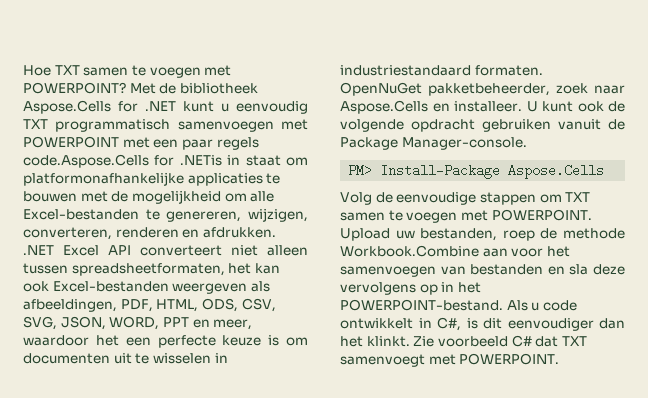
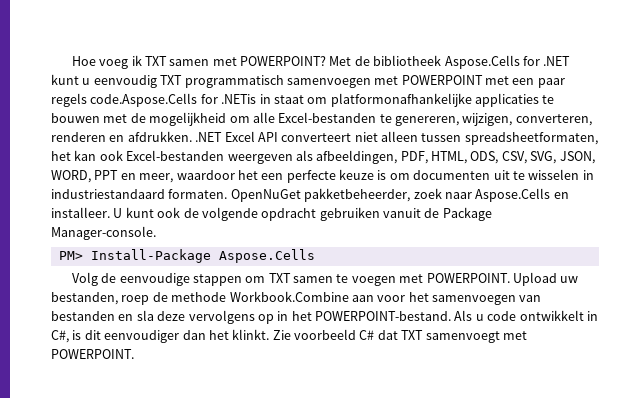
[54,65,201,78] TXT samen te voegen -> [99,55,210,69] voeg ik TXT samen

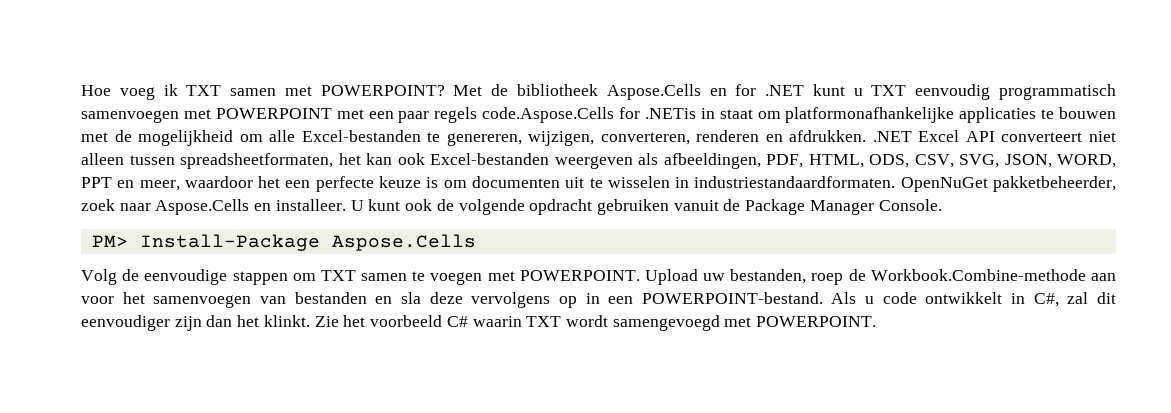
(520, 62) none -> [709,88,727,96] en
[93,75,183,88] eenvoudig TXT -> [871,84,991,100] TXT eenvoudig
[51,189,228,199] industriestandaard formaten. -> [694,176,896,188] industriestandaardformaten.
[51,226,156,240] Manager-console. -> [809,199,942,215] Manager Console.
[171,291,349,302] methode Workbook.Combine -> [870,269,1086,281] Workbook.Combine-methode
[291,311,312,321] het -> [608,296,634,304] een
[72,330,82,340] is -> [1067,292,1089,304] zal
(180, 336) none -> [174,316,202,331] zijn
(291, 335) none -> [343,315,366,327] het
[377,330,500,343] dat TXT samenvoegt -> [472,315,720,331] waarin TXT wordt samengevoegd

